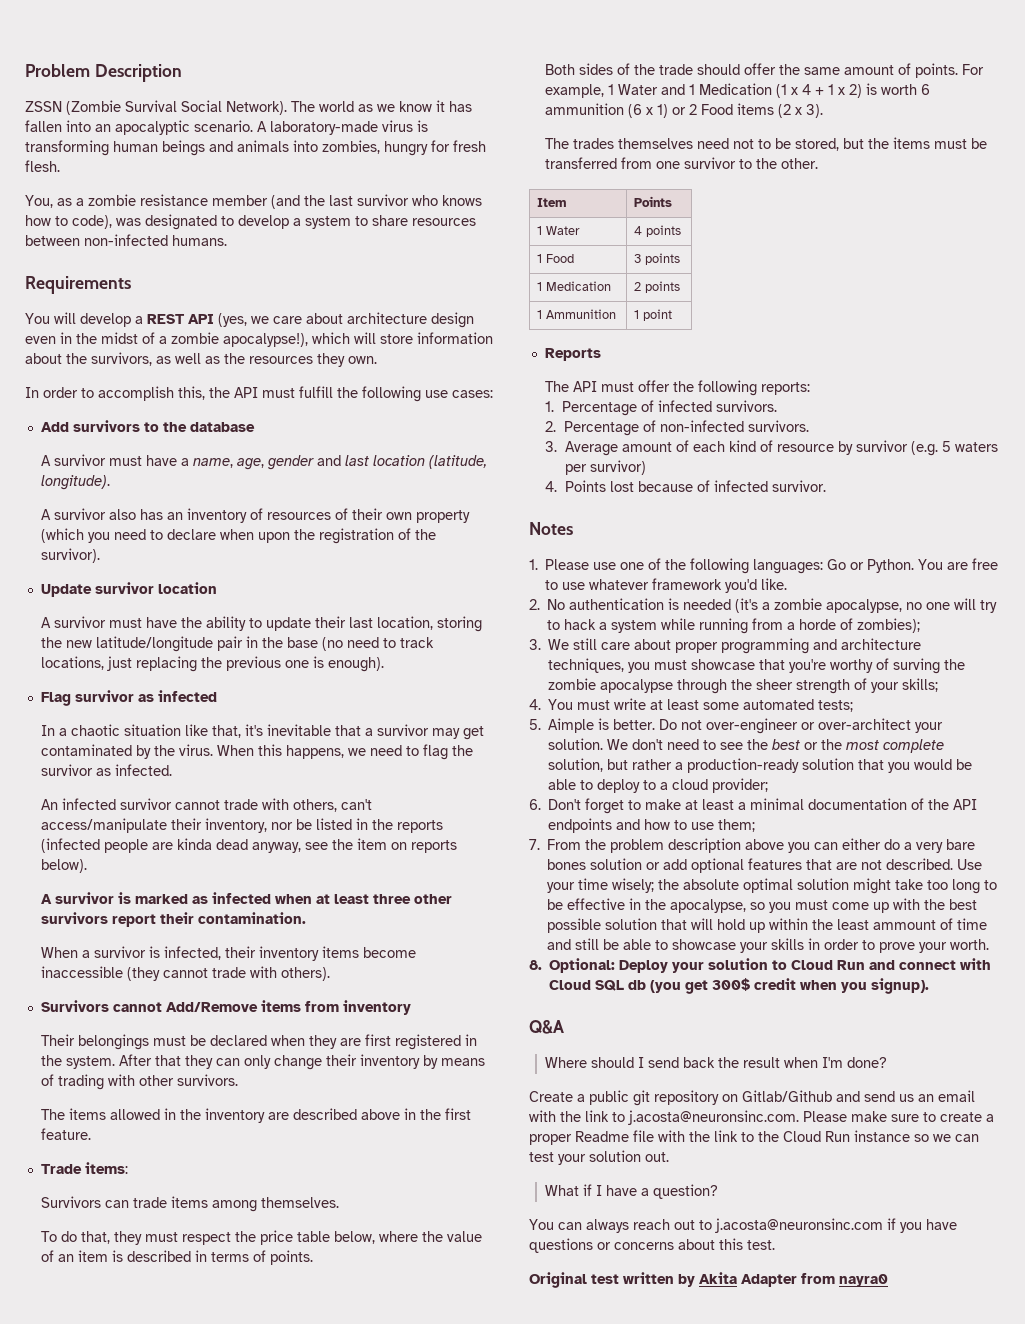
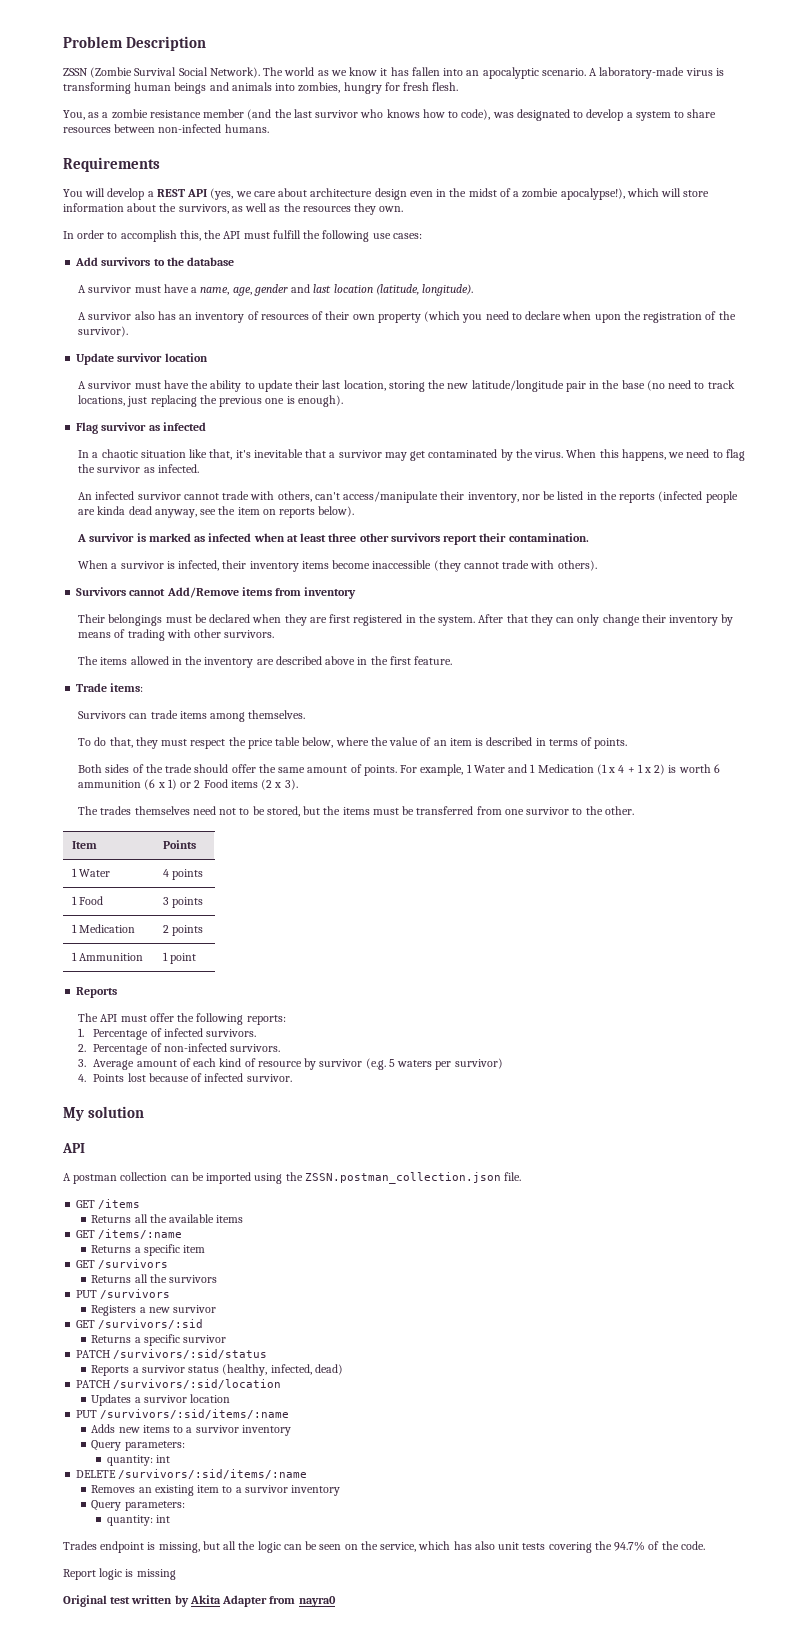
[529,522,573,535] [529,558,999,574] [545,578,788,593] [529,598,998,613] [547,618,921,634] [529,638,922,654] [548,658,966,674] [548,678,939,694] [529,698,854,712] [529,718,944,734] [548,738,945,753] [548,758,973,773] [548,778,769,793] [529,798,978,814] [548,818,756,833] [529,838,976,853] [547,858,983,873] [547,878,998,894] [547,898,978,913] [547,918,988,933] [547,938,990,953] [529,958,992,973] [549,978,930,994] [529,1020,564,1034] [545,1057,888,1068] [529,1090,975,1106] [529,1110,994,1125] [529,1130,979,1145] [529,1150,669,1165] [545,1184,719,1199] [529,1218,957,1233] [529,1238,775,1253] Notes // 1. Please use one of the following languages: Go or Python. You are free to use whatever framework you'd like. // 2. No authentication is needed (it's a zombie apocalypse, no one will try to hack a system while running from a horde of zombies); // 3. We still care about proper programming and architecture techniques, you must showcase that you're worthy of surving the zombie apocalypse through the sheer strength of your skills; // 4. You must write at least some automated tests; // 5. Aimple is better. Do not over-engineer or over-architect your solution. We don't need to see the best or the most complete solution, but rather a production-ready solution that you would be able to deploy to a cloud provider; // 6. Don't forget to make at least a minimal documentation of the API endpoints and how to use them; // 7. From the problem description above you can either do a very bare bones solution or add optional features that are not described. Use your time wisely; the absolute optimal solution might take too long to be effective in the apocalypse, so you must come up with the best possible solution that will hold up within the least ammount of time and still be able to showcase your skills in order to prove your worth. // 8. Optional: Deploy your solution to Cloud Run and connect with Cloud SQL db (you get 300$ credit when you signup). // Q&A // Where should I send back the result when I'm done? // Create a public git repository on Gitlab/Github and send us an email with the link to j.acosta@neuronsinc.com. Please make sure to create a proper Readme file with the link to the Cloud Run instance so we can test your solution out. // What if I have a question? // You can always reach out to j.acosta@neuronsinc.com if you have questions or concerns about this test. -> [63,1106,145,1121] [62,1143,85,1153] [63,1172,522,1184] [76,1199,141,1209] [91,1214,244,1223] [76,1229,183,1239] [91,1244,206,1256] [76,1259,169,1269] [91,1274,218,1283] [76,1289,171,1299] [91,1305,217,1316] [76,1319,204,1329] [91,1334,227,1346] [76,1349,268,1359] [91,1364,343,1376] [76,1379,282,1389] [91,1394,231,1406] [76,1409,290,1419] [91,1424,291,1436] [91,1440,185,1451] [106,1455,170,1466] [76,1469,308,1479] [91,1485,341,1496] [91,1500,185,1511] [106,1515,170,1526] [63,1541,705,1553] [63,1568,176,1580] My solution // API // A postman collection can be imported using the ZSSN.postman_collection.json file. // GET /items // Returns all the available items // GET /items/:name // Returns a specific item // GET /survivors // Returns all the survivors // PUT /survivors // Registers a new survivor // GET /survivors/:sid // Returns a specific survivor // PATCH /survivors/:sid/status // Reports a survivor status (healthy, infected, dead) // PATCH /survivors/:sid/location // Updates a survivor location // PUT /survivors/:sid/items/:name // Adds new items to a survivor inventory // Query parameters: // quantity: int // DELETE /survivors/:sid/items/:name // Removes an existing item to a survivor inventory // Query parameters: // quantity: int // Trades endpoint is missing, but all the logic can be seen on the service, which has also unit tests covering the 94.7% of the code. // Report logic is missing

